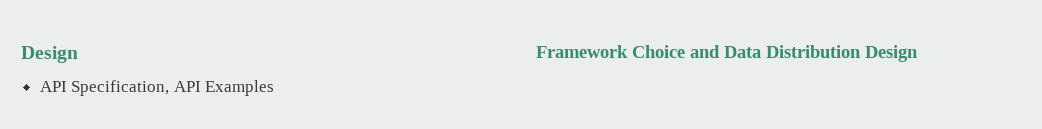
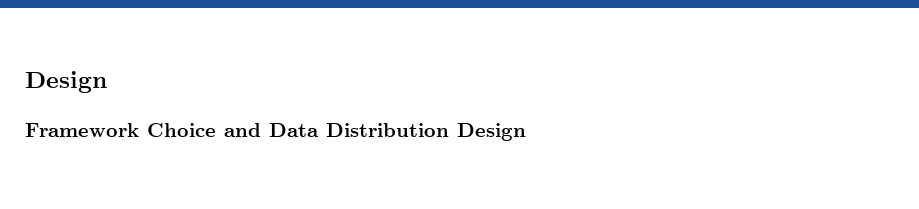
[21,46,78,63] [39,80,275,96] Design // API Specification, API Examples -> [25,71,107,93] Design

